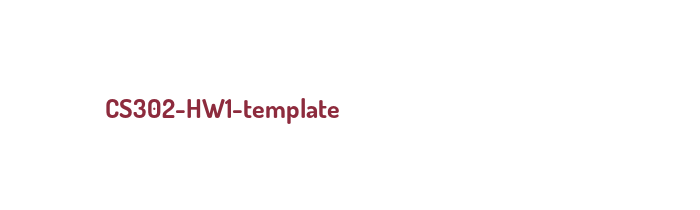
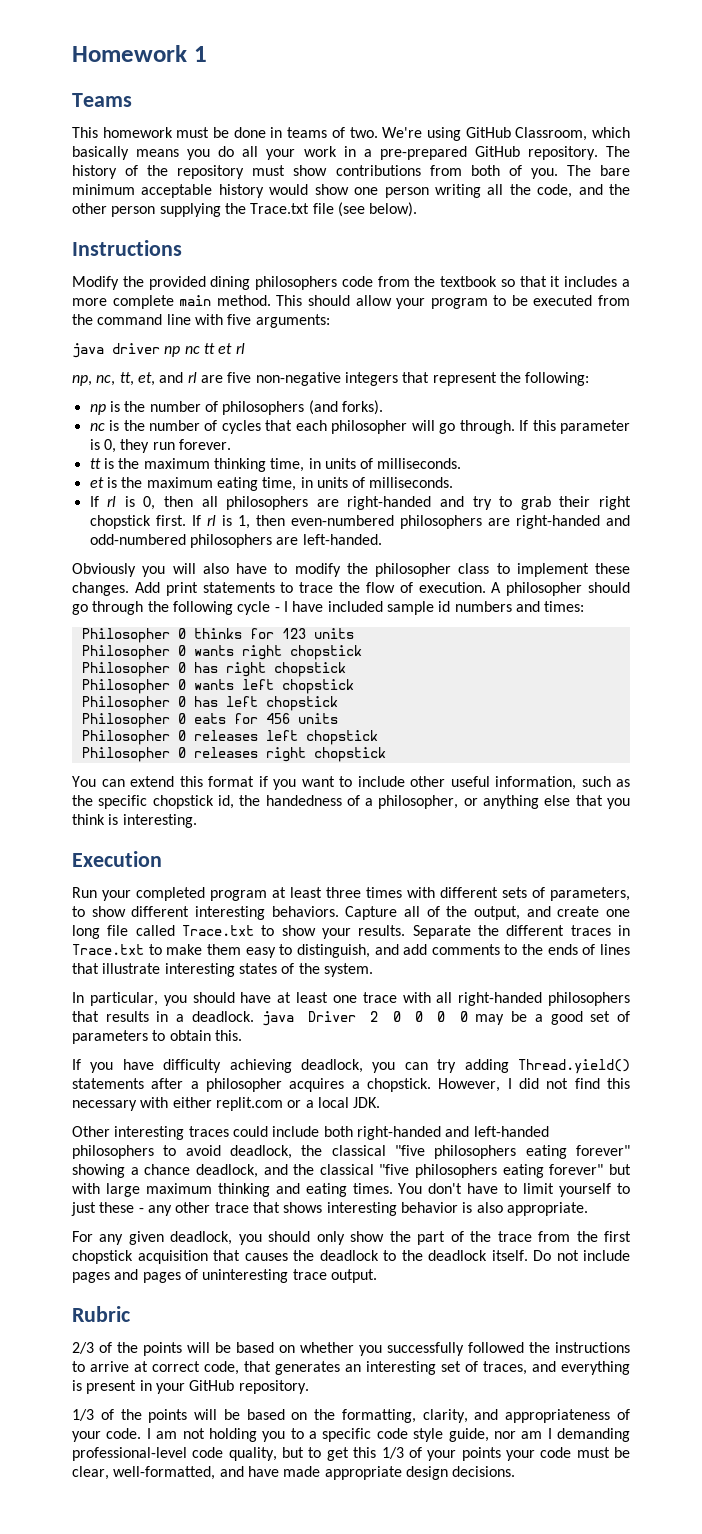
[105,98,340,124] CS302-HW1-template -> [72,45,207,62] [72,93,132,107] [72,127,631,141] [72,146,630,160] [72,165,630,179] [72,184,631,198] [72,202,418,217] [72,240,182,256] [72,276,630,290] [72,295,630,309] [72,314,330,328] [72,343,245,358] [72,372,590,386] [89,400,383,415] [89,420,630,434] [89,439,231,453] [89,458,462,472] [89,477,454,491] [89,496,632,510] [89,515,630,529] [89,534,382,548] [72,563,630,577] [72,582,630,596] [72,601,585,615] [81,628,354,643] [81,645,362,660] [81,662,346,677] [81,679,354,694] [81,696,338,711] [81,713,338,728] [81,730,378,745] [81,747,386,762] [72,776,630,790] [72,795,631,809] [72,814,197,828] [72,851,162,867] [72,887,630,901] [72,906,631,920] [72,925,630,939] [72,944,631,958] [72,963,373,977] [72,992,630,1006] [72,1011,630,1026] [72,1030,242,1044] [72,1059,630,1074] [72,1078,630,1092] [72,1097,381,1111] [72,1126,549,1140] [72,1145,630,1159] [72,1164,631,1178] [72,1183,630,1197] [71,1202,588,1216] [72,1231,632,1245] [72,1250,630,1264] [72,1269,377,1283] [72,1306,130,1322] [72,1342,630,1356] [72,1361,630,1375] [72,1380,309,1394] [72,1409,630,1423] [72,1428,630,1442] [72,1447,630,1461] [72,1466,516,1480] Homework 1 // Teams // This homework must be done in teams of two. We're using GitHub Classroom, which basically means you do all your work in a pre-prepared GitHub repository. The history of the repository must show contributions from both of you. The bare minimum acceptable history would show one person writing all the code, and the other person supplying the Trace.txt file (see below). // Instructions // Modify the provided dining philosophers code from the textbook so that it includes a more complete main method. This should allow your program to be executed from the command line with five arguments: // java driver np nc tt et rl // np, nc, tt, et, and rl are five non-negative integers that represent the following: // np is the number of philosophers (and forks). // nc is the number of cycles that each philosopher will go through. If this parameter is 0, they run forever. // tt is the maximum thinking time, in units of milliseconds. // et is the maximum eating time, in units of milliseconds. // If rl is 0, then all philosophers are right-handed and try to grab their right chopstick first. If rl is 1, then even-numbered philosophers are right-handed and odd-numbered philosophers are left-handed. // Obviously you will also have to modify the philosopher class to implement these changes. Add print statements to trace the flow of execution. A philosopher should go through the following cycle - I have included sample id numbers and times: // Philosopher 0 thinks for 123 units // Philosopher 0 wants right chopstick // Philosopher 0 has right chopstick // Philosopher 0 wants left chopstick // Philosopher 0 has left chopstick // Philosopher 0 eats for 456 units // Philosopher 0 releases left chopstick // Philosopher 0 releases right chopstick // You can extend this format if you want to include other useful information, such as the specific chopstick id, the handedness of a philosopher, or anything else that you think is interesting. // Execution // Run your completed program at least three times with different sets of parameters, to show different interesting behaviors. Capture all of the output, and create one long file called Trace.txt to show your results. Separate the different traces in Trace.txt to make them easy to distinguish, and add comments to the ends of lines that illustrate interesting states of the system. // In particular, you should have at least one trace with all right-handed philosophers that results in a deadlock. java Driver 2 0 0 0 0 may be a good set of parameters to obtain this. // If you have difficulty achieving deadlock, you can try adding Thread.yield() statements after a philosopher acquires a chopstick. However, I did not find this necessary with either replit.com or a local JDK. // Other interesting traces could include both right-handed and left-handed philosophers to avoid deadlock, the classical "five philosophers eating forever" showing a chance deadlock, and the classical "five philosophers eating forever" but with large maximum thinking and eating times. You don't have to limit yourself to just these - any other trace that shows interesting behavior is also appropriate. // For any given deadlock, you should only show the part of the trace from the first chopstick acquisition that causes the deadlock to the deadlock itself. Do not include pages and pages of uninteresting trace output. // Rubric // 2/3 of the points will be based on whether you successfully followed the instructions to arrive at correct code, that generates an interesting set of traces, and everything is present in your GitHub repository. // 1/3 of the points will be based on the formatting, clarity, and appropriateness of your code. I am not holding you to a specific code style guide, nor am I demanding professional-level code quality, but to get this 1/3 of your points your code must be clear, well-formatted, and have made appropriate design decisions.

